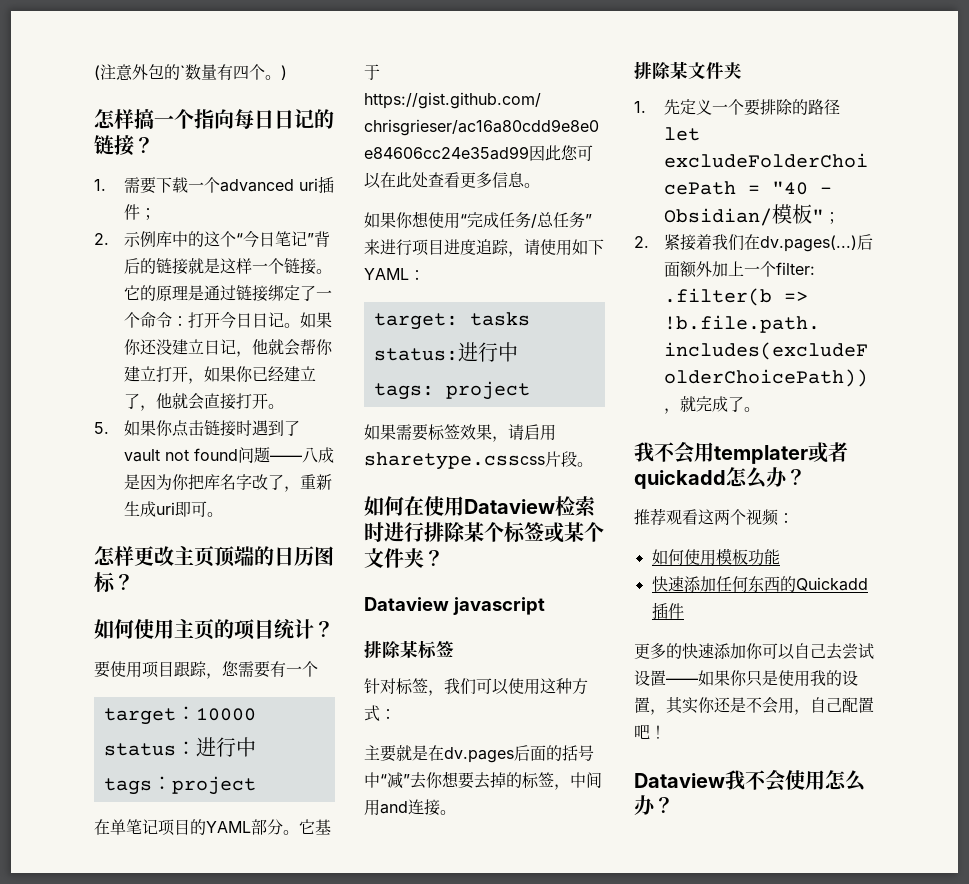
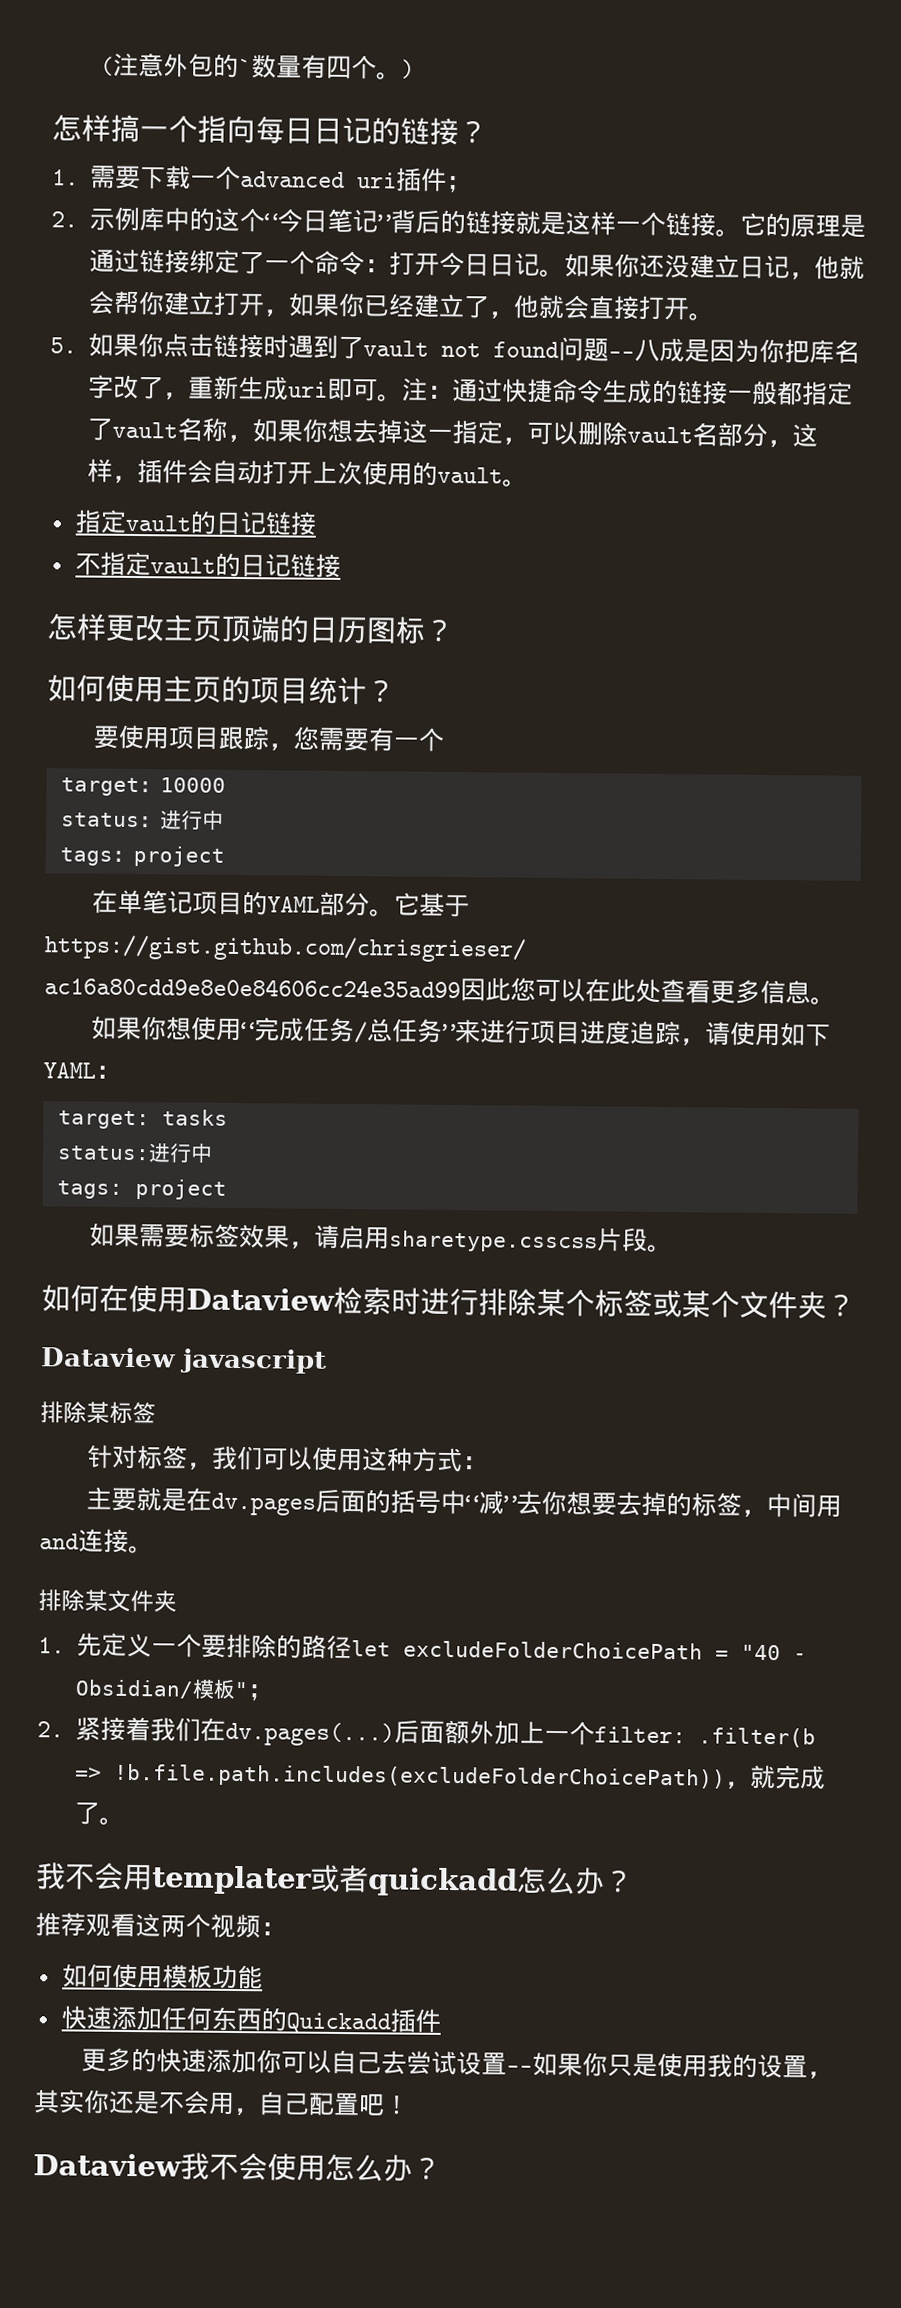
(224, 514) none -> [402,377,854,406] [87,417,819,449] [87,458,529,487] [74,509,317,536] [74,551,341,578] 注：通过快捷命令生成的链接一般都指定了vault名称，如果你想去掉这一指定，可以删除vault名部分，这样，插件会自动打开上次使用的vault。 // 指定vault的日记链接 // 不指定vault的日记链接

